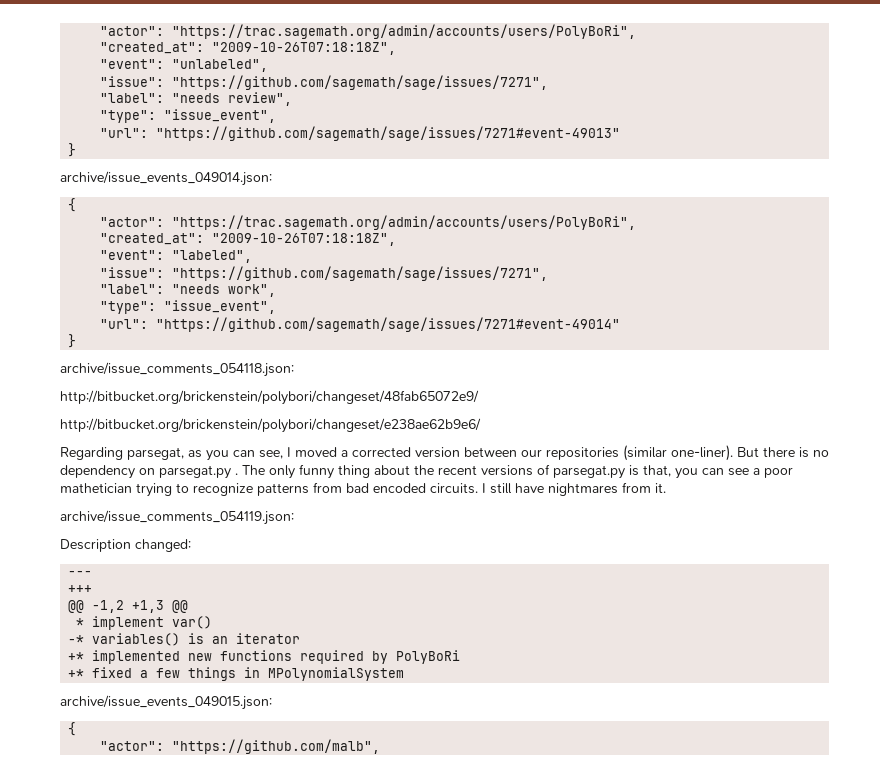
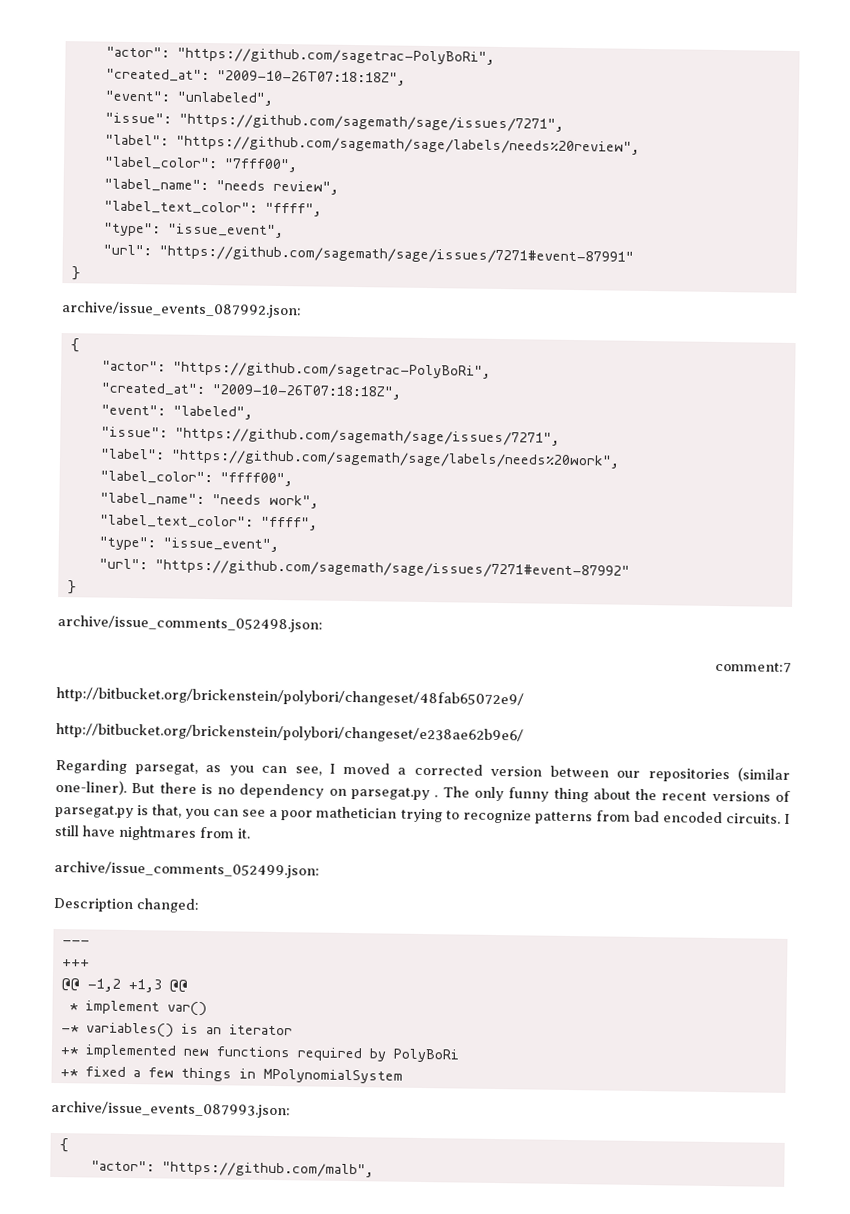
[100,24,637,39] "actor": "https://trac.sagemath.org/admin/accounts/users/PolyBoRi", -> [105,46,495,65] "actor": "https://github.com/sagetrac-PolyBoRi",
(165, 98) none -> [175,135,640,155] [103,156,298,173] [103,178,209,193] "https://github.com/sagemath/sage/labels/needs%20review", // "label_color": "7fff00", // "label_name":
[100,109,277,123] [100,126,621,141] [68,143,77,157] [60,171,272,186] [68,198,77,212] [100,215,637,230] // "type": "issue_event", // "url": "https://github.com/sagemath/sage/issues/7271#event-49013" // } // archive/issue_events_049014.json: // { // "actor": "https://trac.sagemath.org/admin/accounts/users/PolyBoRi", -> [103,200,322,217] [103,222,284,239] [102,244,634,265] [70,266,81,281] [61,301,302,319] [69,338,80,353] [101,360,491,379] // "label_text_color": "ffff", // "type": "issue_event", // "url": "https://github.com/sagemath/sage/issues/7271#event-87991" // } // archive/issue_events_087992.json: // { // "actor": "https://github.com/sagetrac-PolyBoRi",
(165, 289) none -> [170,449,620,469] [99,470,293,487] [99,492,205,506] "https://github.com/sagemath/sage/labels/needs%20work", // "label_color": "ffff00", // "label_name":
[100,300,277,314] [100,317,621,332] [68,334,77,348] [60,362,294,377] // "type": "issue_event", // "url": "https://github.com/sagemath/sage/issues/7271#event-49014" // } // archive/issue_comments_054118.json: -> [99,514,318,531] [98,536,279,553] [98,558,630,579] [66,580,77,595] [57,615,323,633] [715,661,792,673] // "label_text_color": "ffff", // "type": "issue_event", // "url": "https://github.com/sagemath/sage/issues/7271#event-87992" // } // archive/issue_comments_052498.json: // comment:7
[60,510,294,525] archive/issue_comments_054119.json: -> [54,860,320,879] archive/issue_comments_052499.json:
[60,695,272,710] archive/issue_events_049015.json: -> [51,1100,291,1119] archive/issue_events_087993.json:

